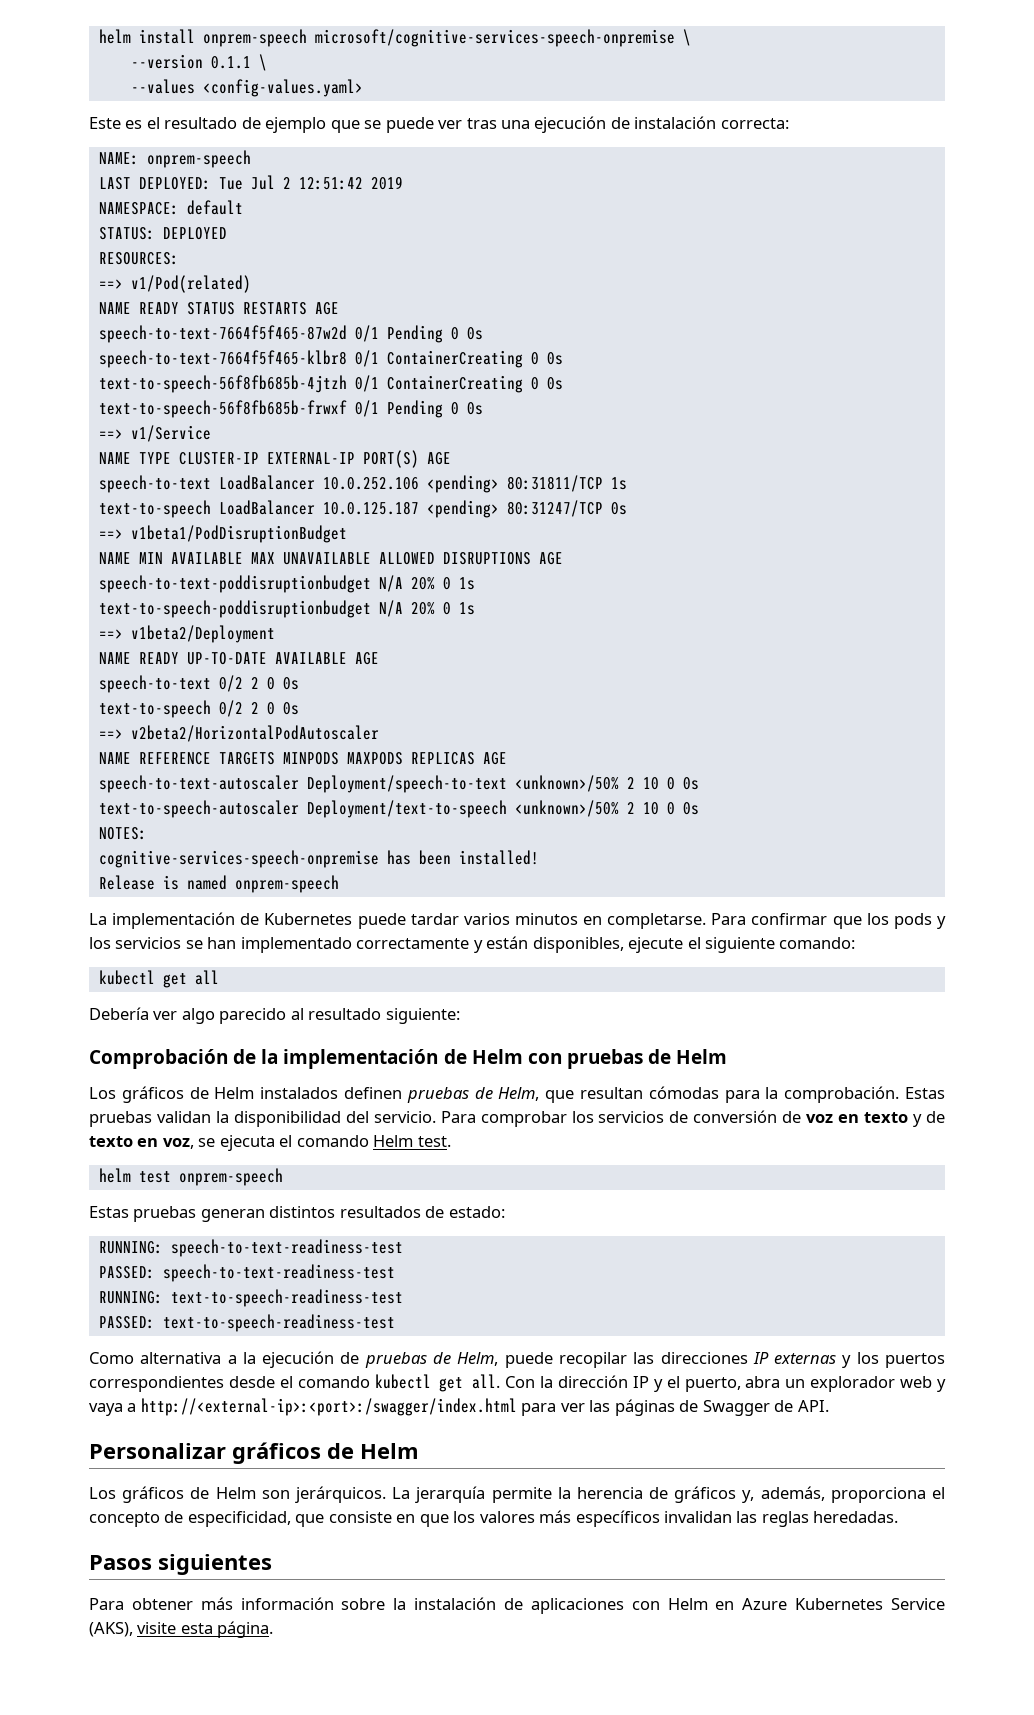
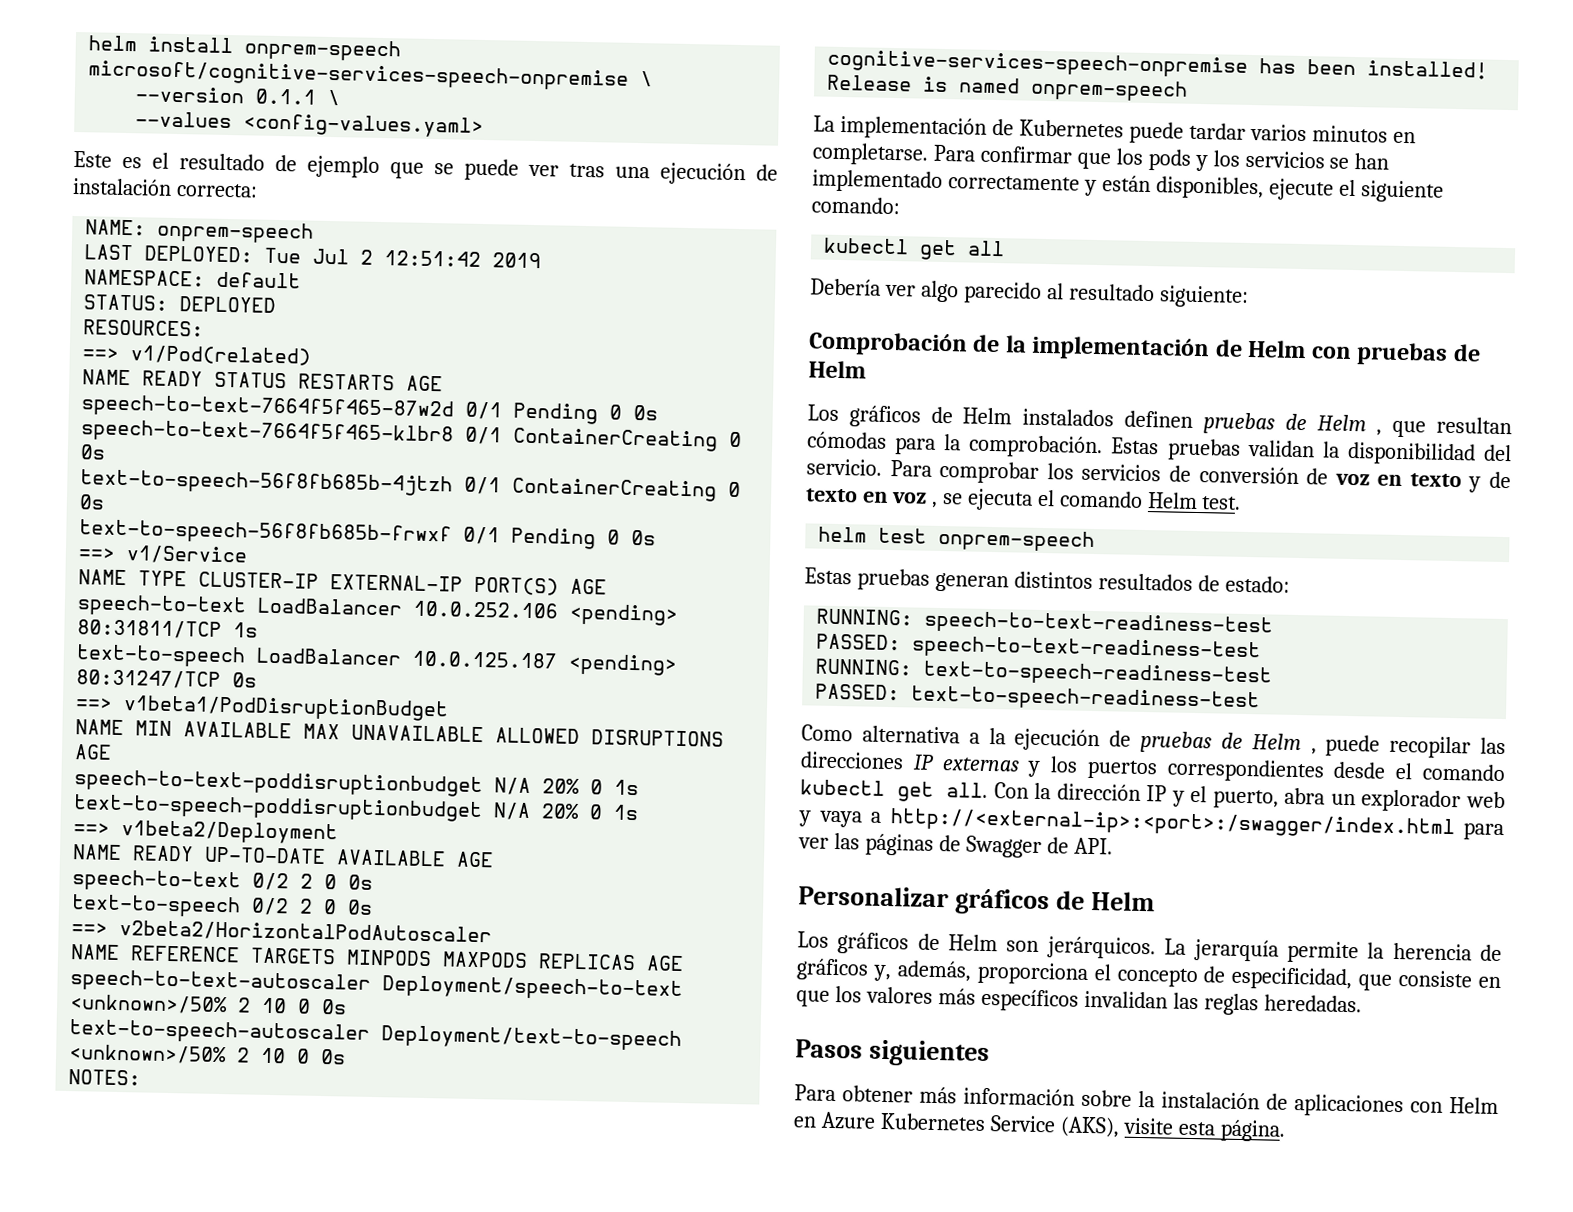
[498,1087,540,1101] Helm, -> [1316,414,1383,436] Helm ,
[162,1138,194,1149] voz, -> [891,492,938,508] voz ,
[457,1352,499,1366] Helm, -> [1251,733,1317,755] Helm ,

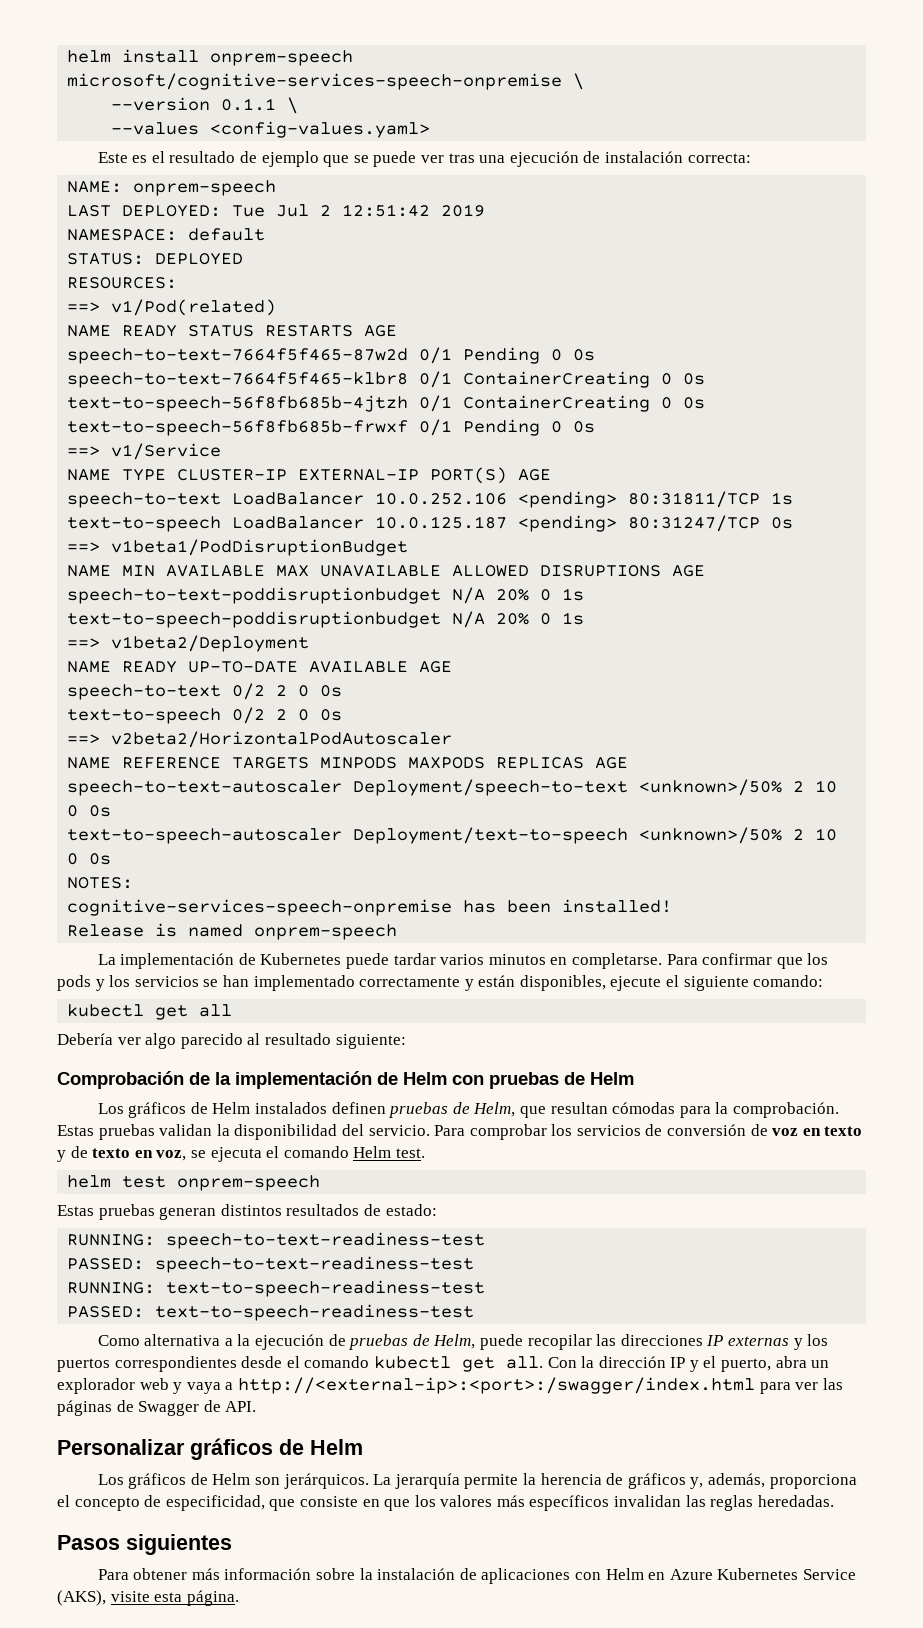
[1316,414,1383,436] Helm , -> [473,1102,516,1117] Helm,
[891,492,938,508] voz , -> [156,1150,187,1161] voz,
[1251,733,1317,755] Helm , -> [433,1334,476,1349] Helm,

